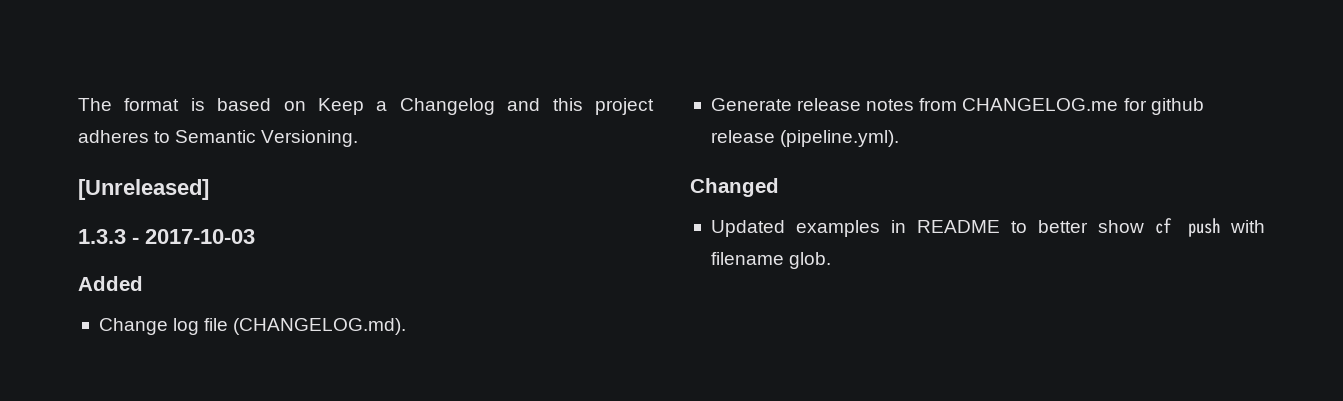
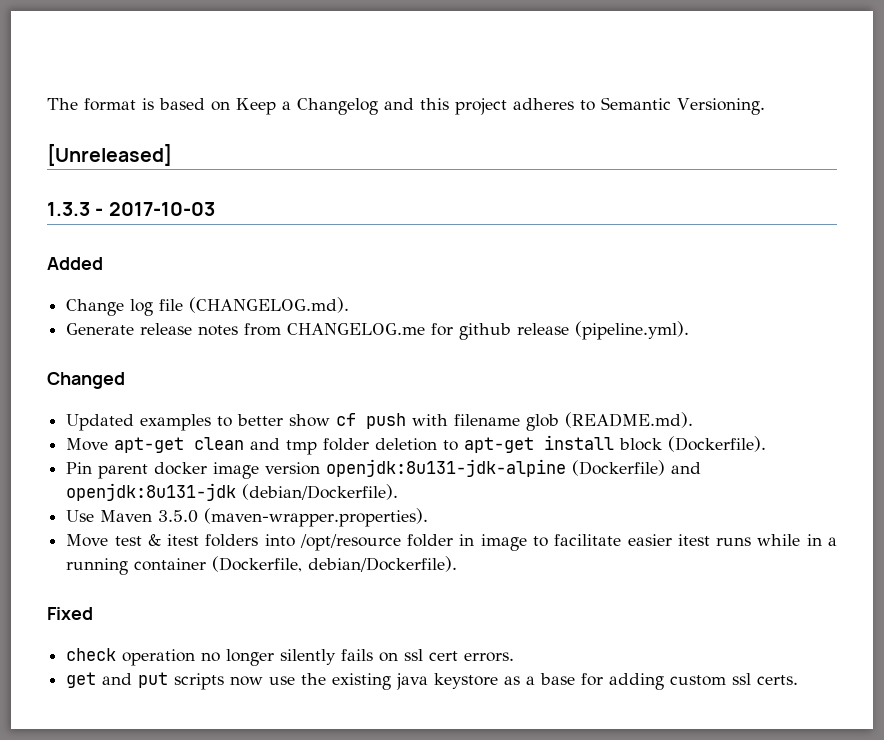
[890,220,1000,233] in README -> (212, 422) none
[789,252,832,269] glob. -> [526,412,694,431] [66,435,767,455] [66,459,702,479] [66,483,399,501] [66,508,429,527] [66,534,837,551] [66,556,458,575] [47,607,93,620] [66,648,515,666] [66,672,799,690] glob (README.md). // Move apt-get clean and tmp folder deletion to apt-get install block (Dockerfile). // Pin parent docker image version openjdk:8u131-jdk-alpine (Dockerfile) and openjdk:8u131-jdk (debian/Dockerfile). // Use Maven 3.5.0 (maven-wrapper.properties). // Move test & itest folders into /opt/resource folder in image to facilitate easier itest runs while in a running container (Dockerfile, debian/Dockerfile). // Fixed // check operation no longer silently fails on ssl cert errors. // get and put scripts now use the existing java keystore as a base for adding custom ssl certs.

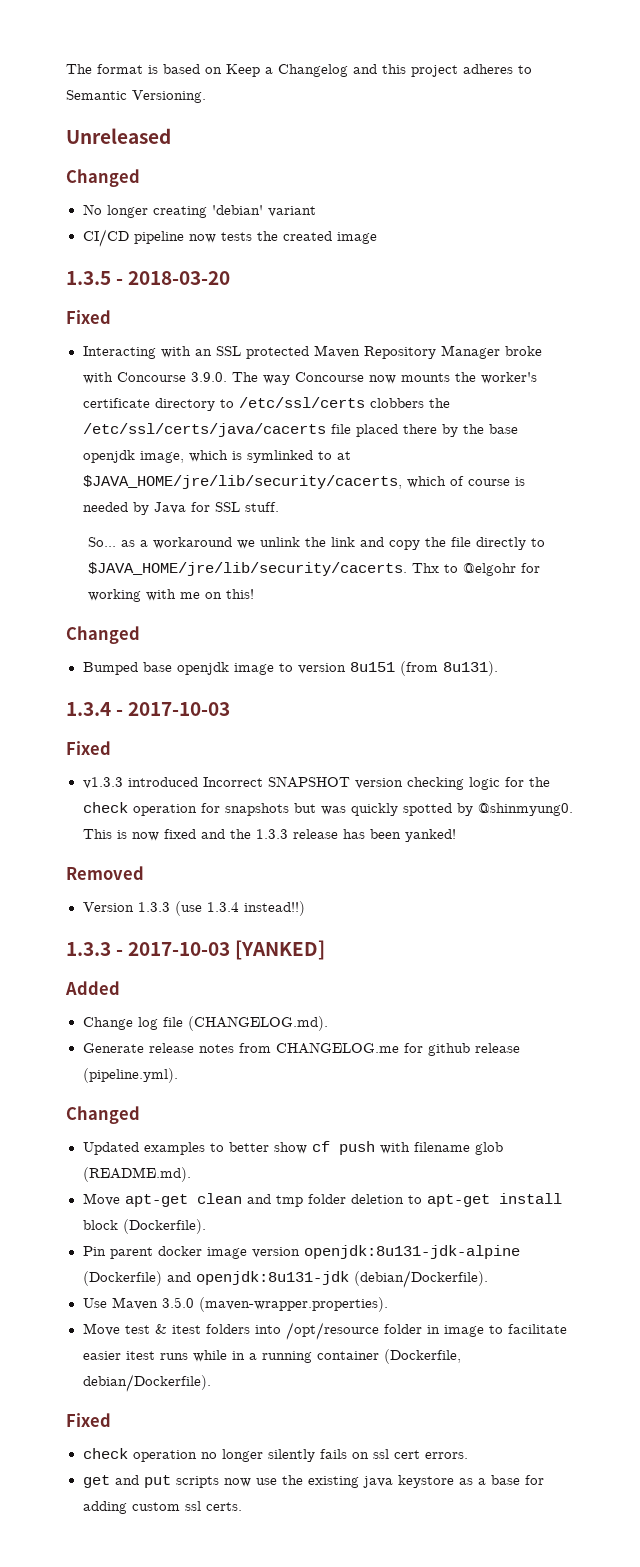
[47,144,172,166] [Unreleased] -> [66,128,171,144] [66,169,140,187] [82,204,316,218] [82,229,377,247] [66,271,231,285] [66,310,111,324] [82,345,542,359] [82,372,537,385] [82,397,450,411] [82,423,518,437] [82,450,351,463] [82,475,525,489] [82,502,279,515] [87,537,545,550] [87,562,540,576] [87,589,254,602] [66,626,140,644] [82,661,498,676] [66,702,231,716] [66,741,111,755] [82,776,550,790] [82,802,573,816] [82,829,456,842] [66,866,144,880] [82,901,305,916] Unreleased // Changed // No longer creating 'debian' variant // CI/CD pipeline now tests the created image // 1.3.5 - 2018-03-20 // Fixed // Interacting with an SSL protected Maven Repository Manager broke with Concourse 3.9.0. The way Concourse now mounts the worker's certificate directory to /etc/ssl/certs clobbers the /etc/ssl/certs/java/cacerts file placed there by the base openjdk image, which is symlinked to at $JAVA_HOME/jre/lib/security/cacerts, which of course is needed by Java for SSL stuff. // So... as a workaround we unlink the link and copy the file directly to $JAVA_HOME/jre/lib/security/cacerts. Thx to @elgohr for working with me on this! // Changed // Bumped base openjdk image to version 8u151 (from 8u131). // 1.3.4 - 2017-10-03 // Fixed // v1.3.3 introduced Incorrect SNAPSHOT version checking logic for the check operation for snapshots but was quickly spotted by @shinmyung0. This is now fixed and the 1.3.3 release has been yanked! // Removed // Version 1.3.3 (use 1.3.4 instead!!)
(215, 209) none -> [235,940,326,960] [YANKED]

